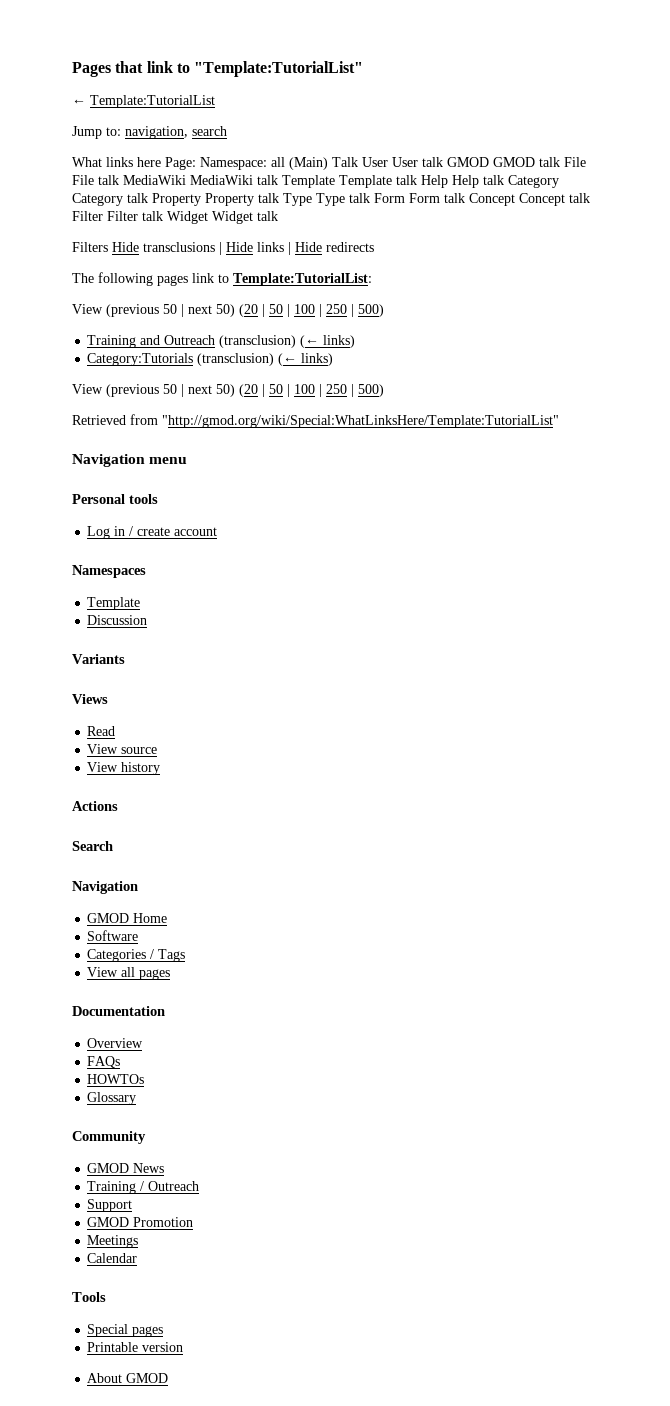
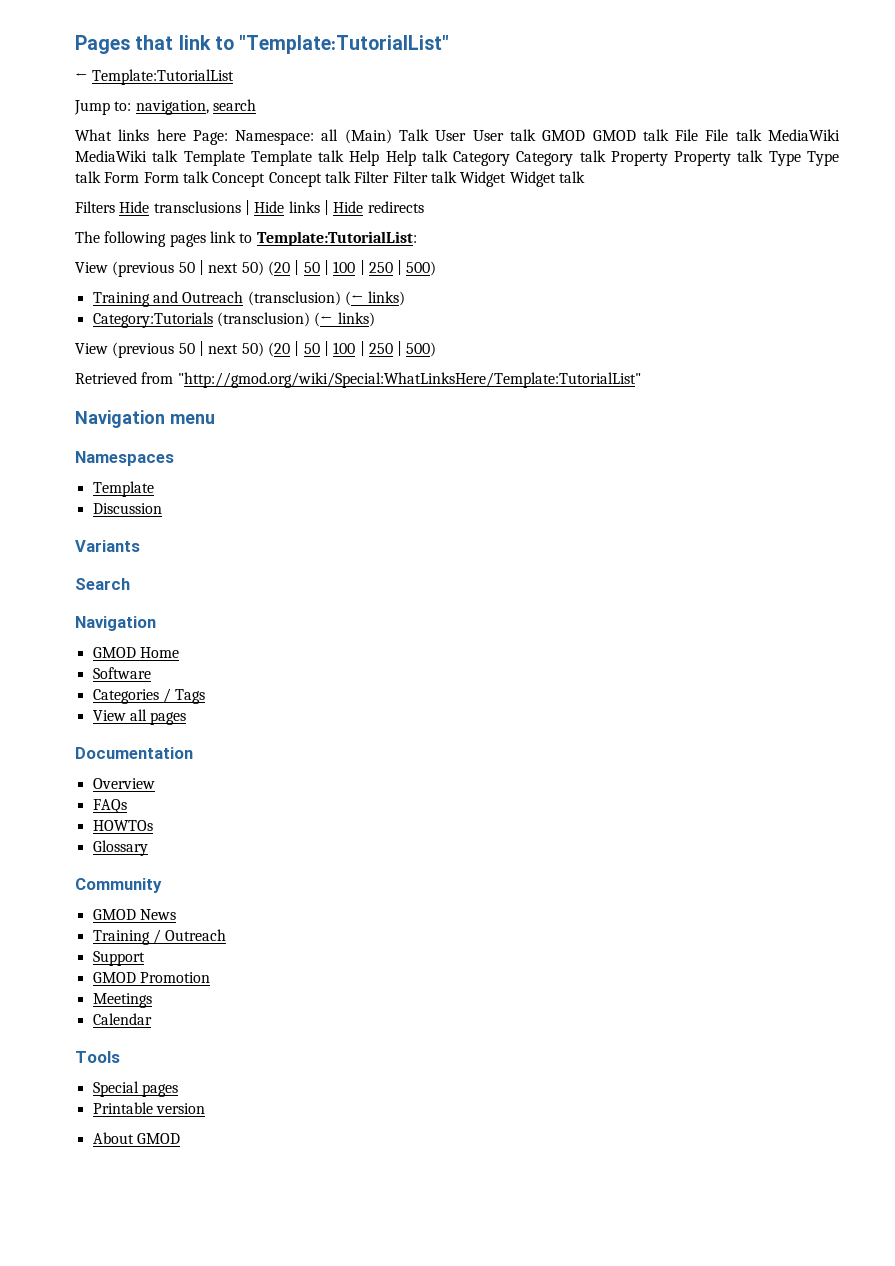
[72,494,158,504] [87,526,218,539] [72,565,146,578] [87,597,141,610] [87,615,148,625] [72,654,125,664] [72,694,108,704] [87,726,116,736] [87,744,158,754] [87,762,161,775] [72,801,118,811] Personal tools // Log in / create account // Namespaces // Template // Discussion // Variants // Views // Read // View source // View history // Actions -> [75,451,174,466] [92,481,154,497] [92,503,162,514] [75,540,140,552] Namespaces // Template // Discussion // Variants

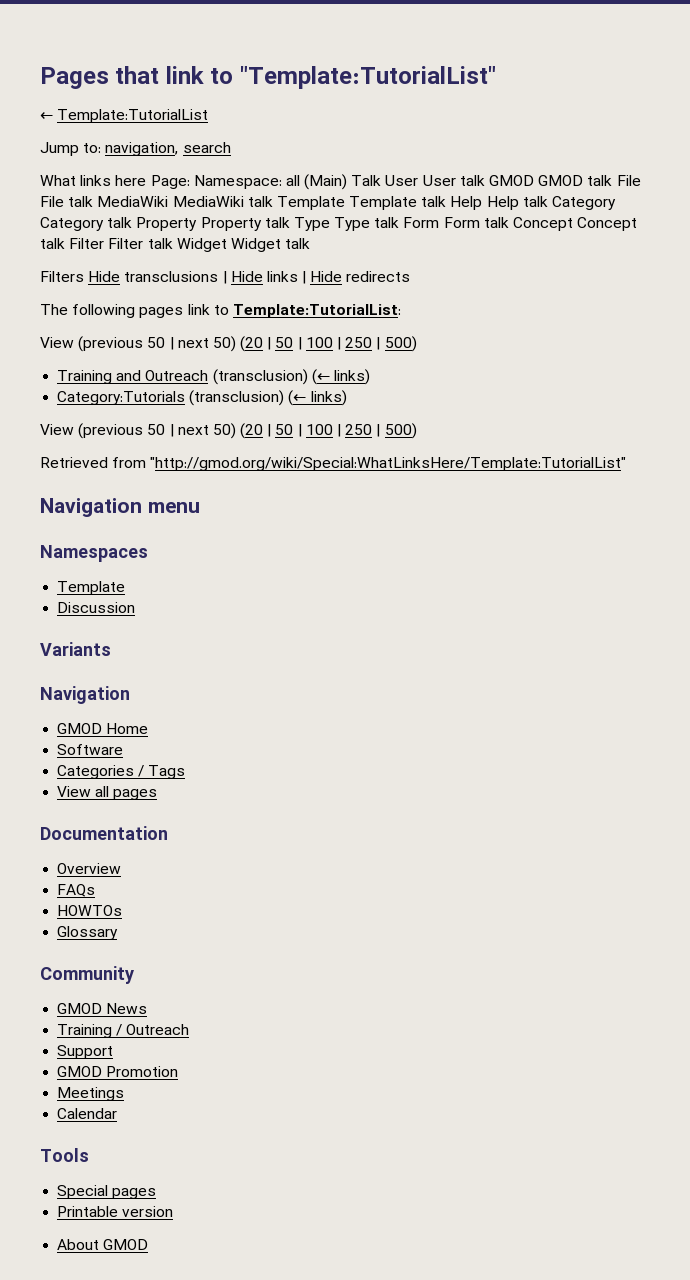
[75,578,130,590] // Search -> (111, 649) none

